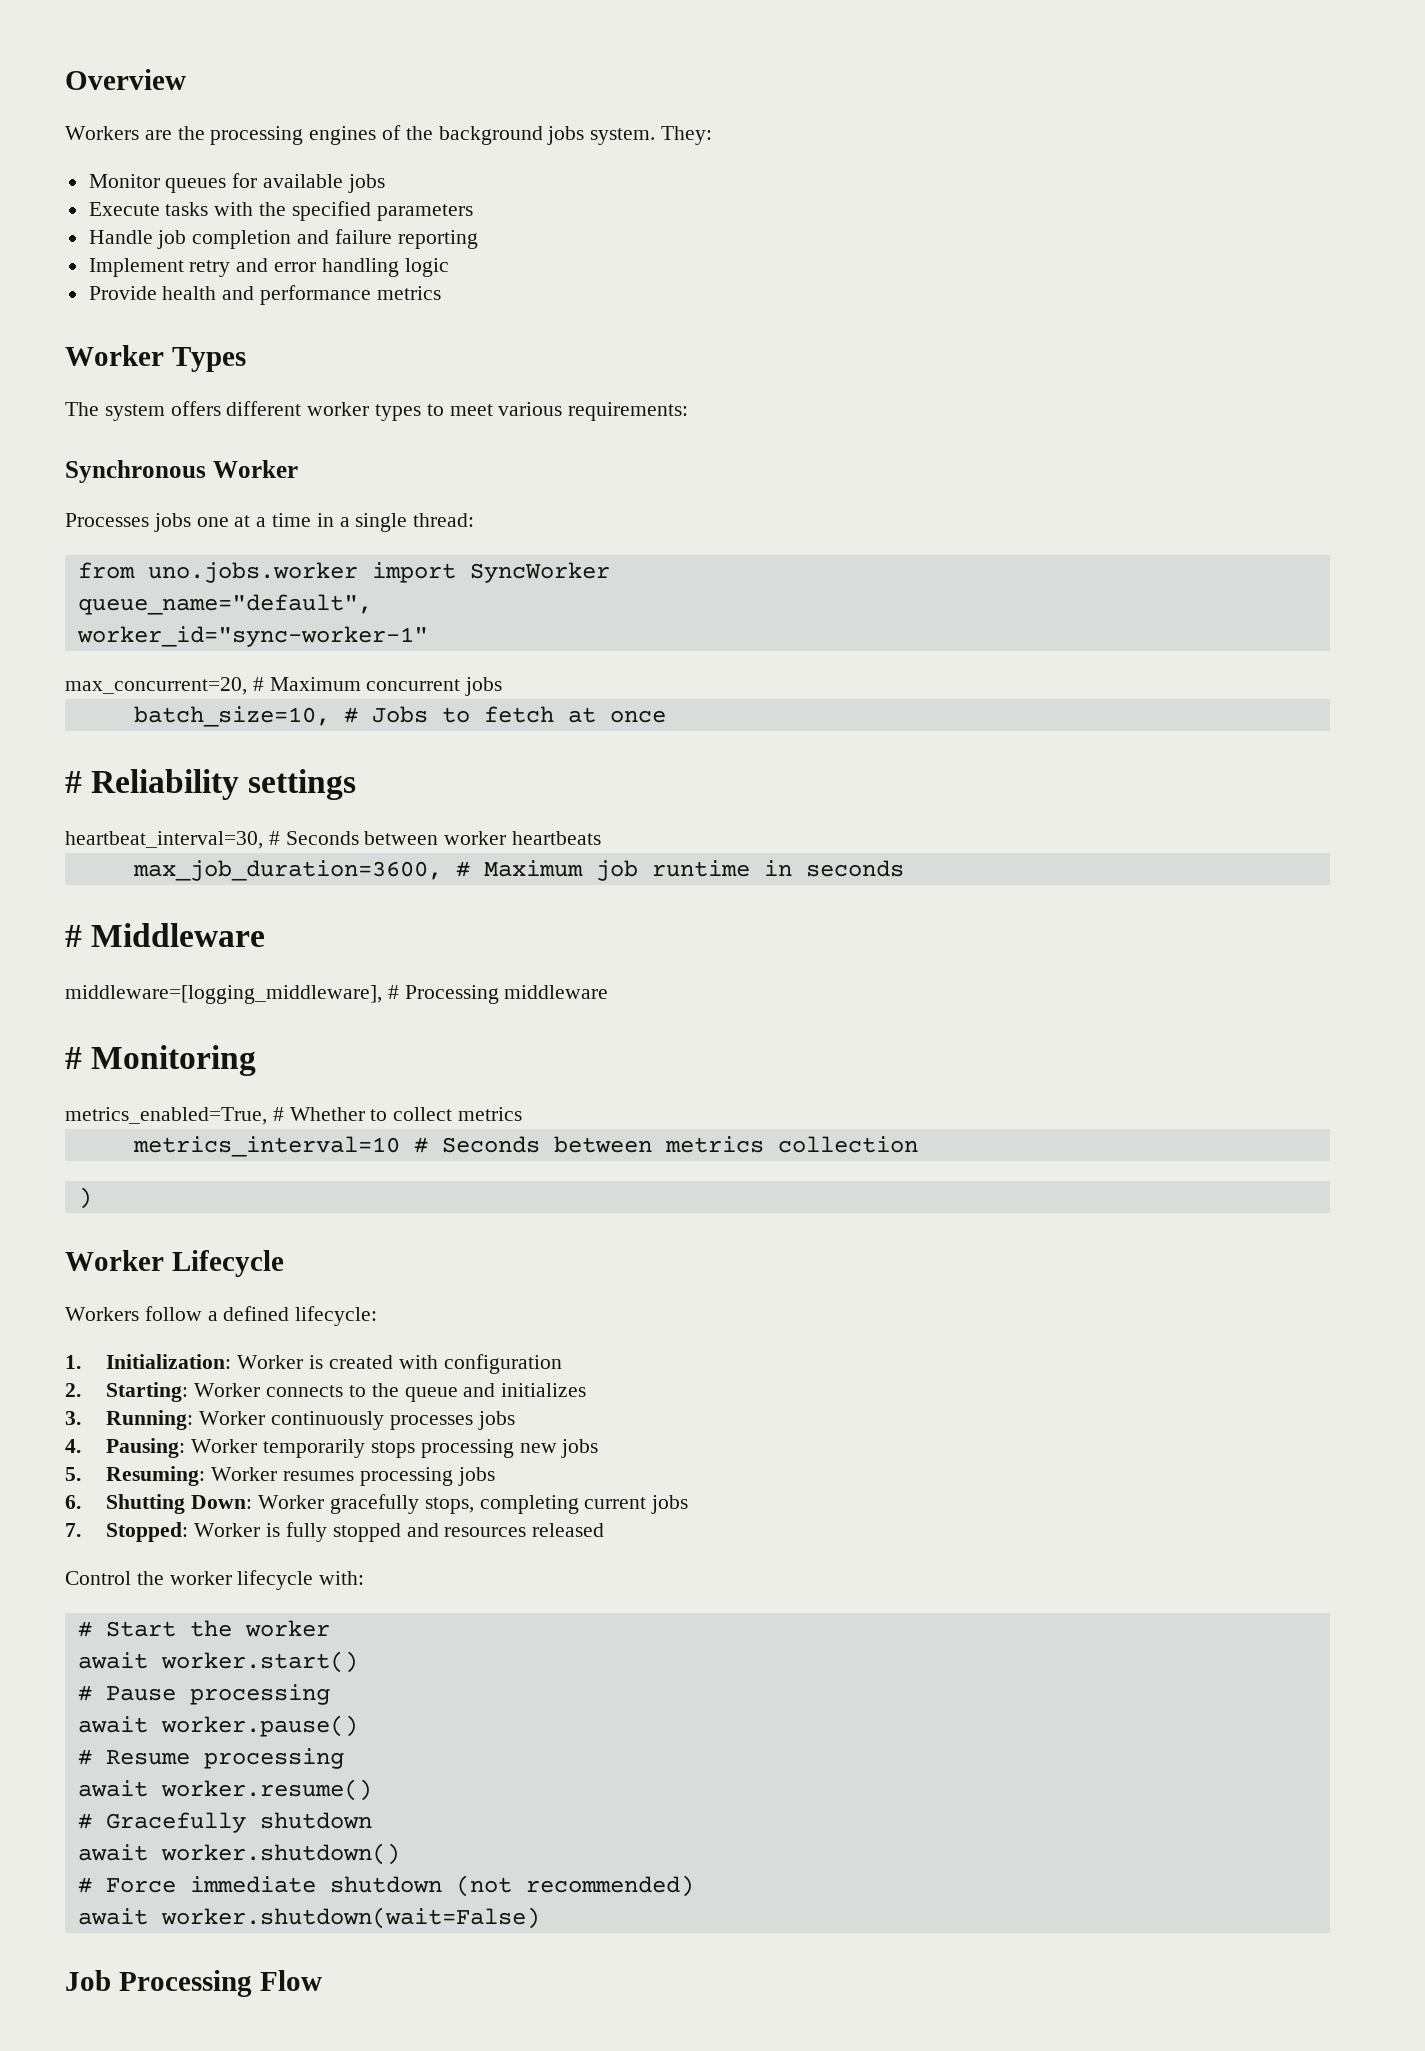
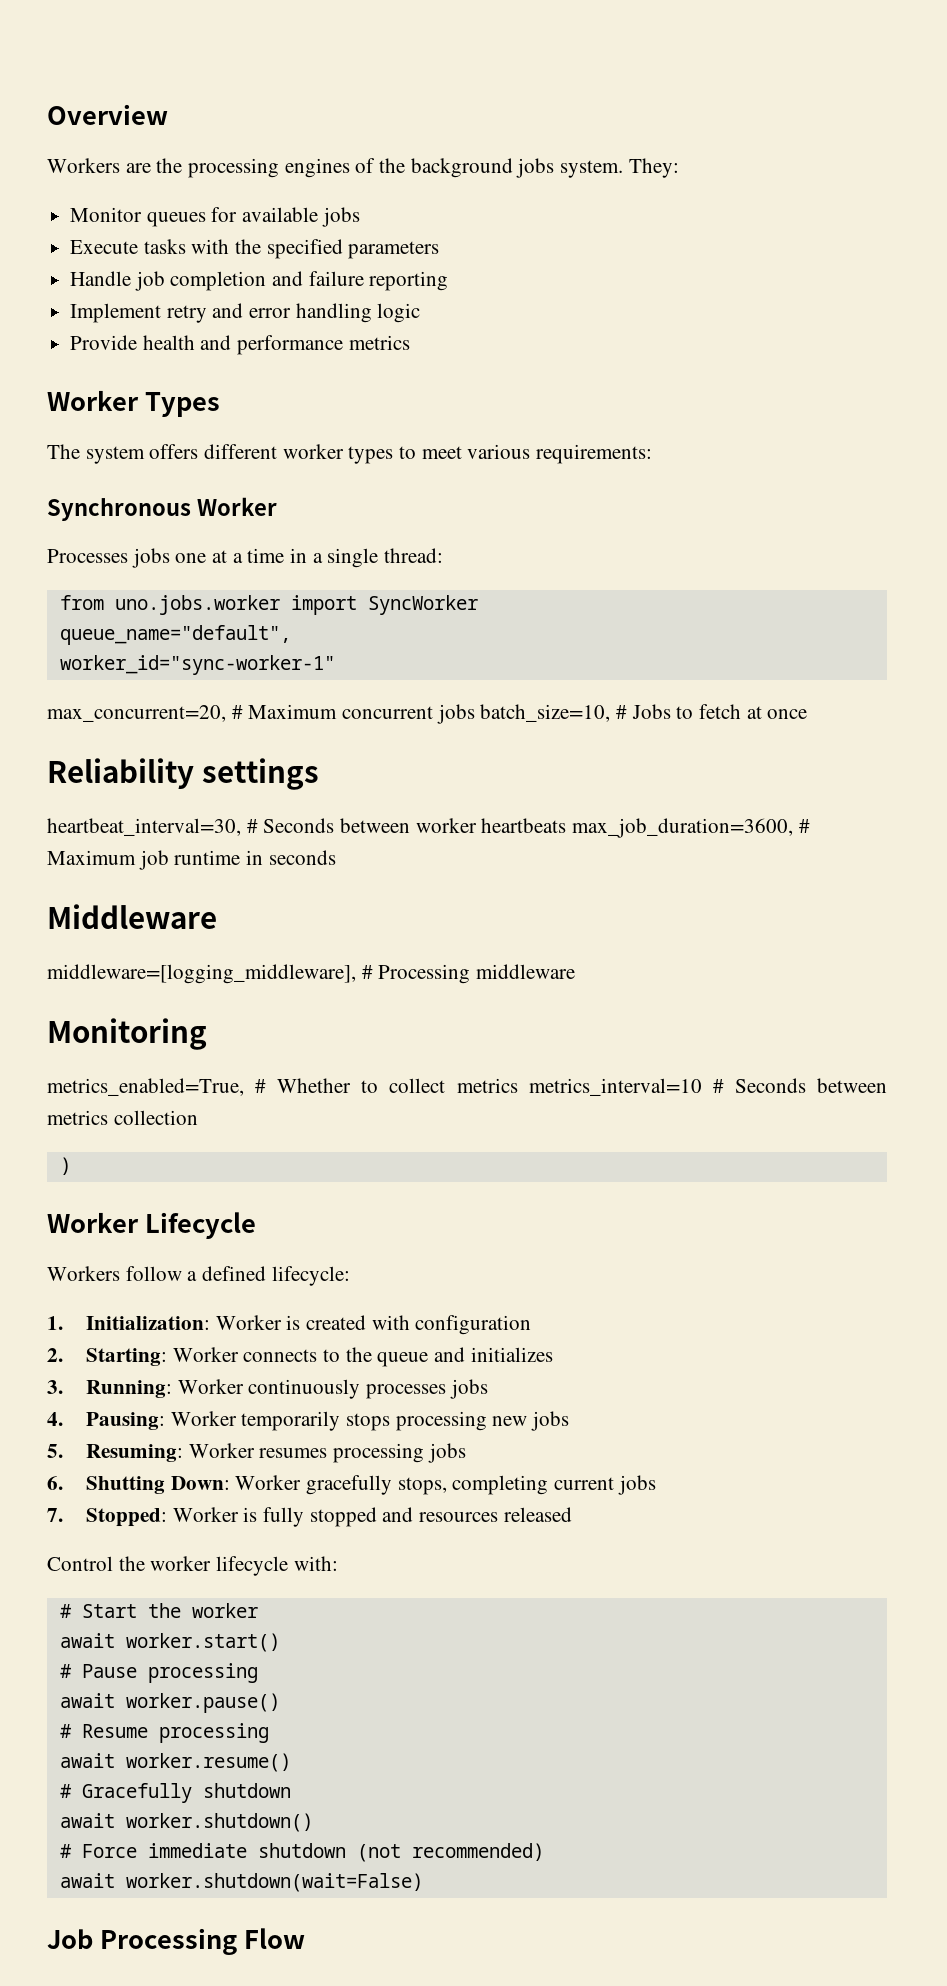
(503, 686) // -> (475, 714) none
[65,771,82,793] # -> (808, 714) none
(602, 838) // -> (567, 825) none
[65,925,82,947] # -> (336, 857) none
[65,1047,82,1069] # -> (576, 971) none
(523, 1114) // -> (518, 1085) none

